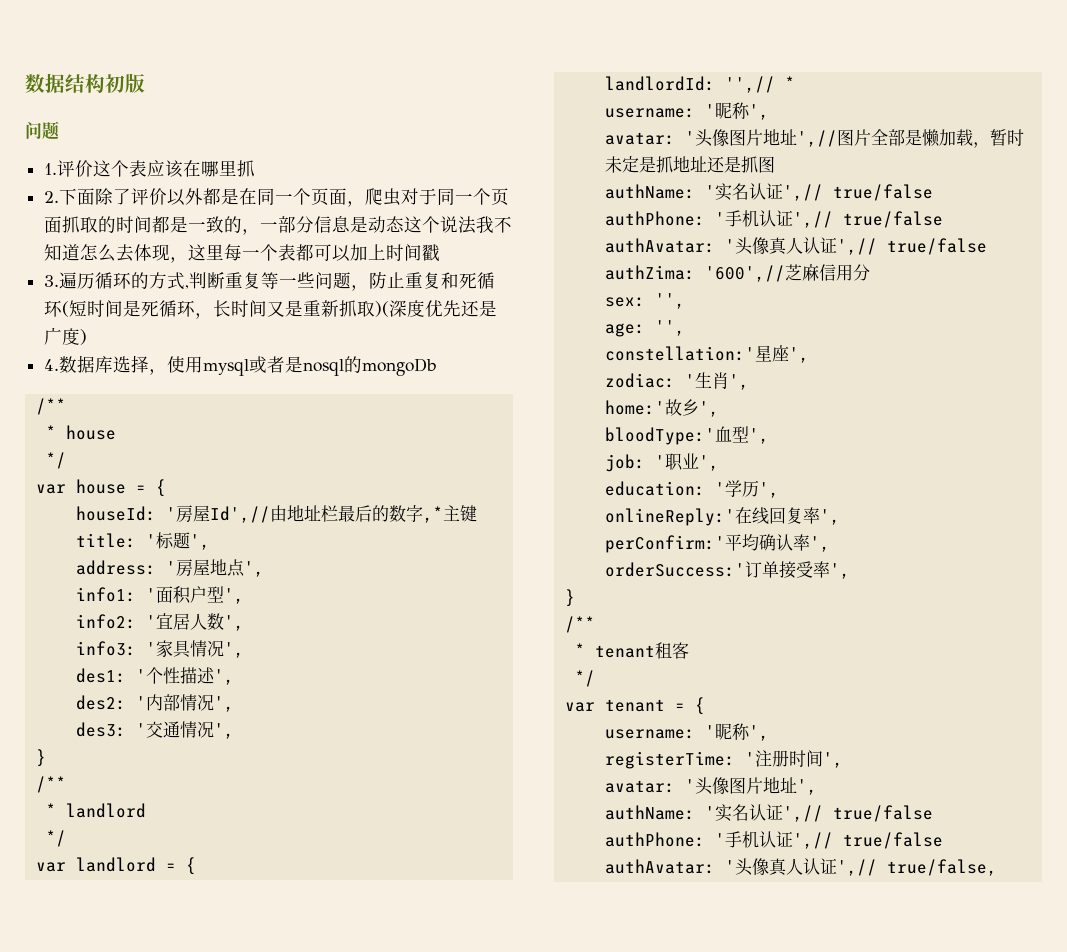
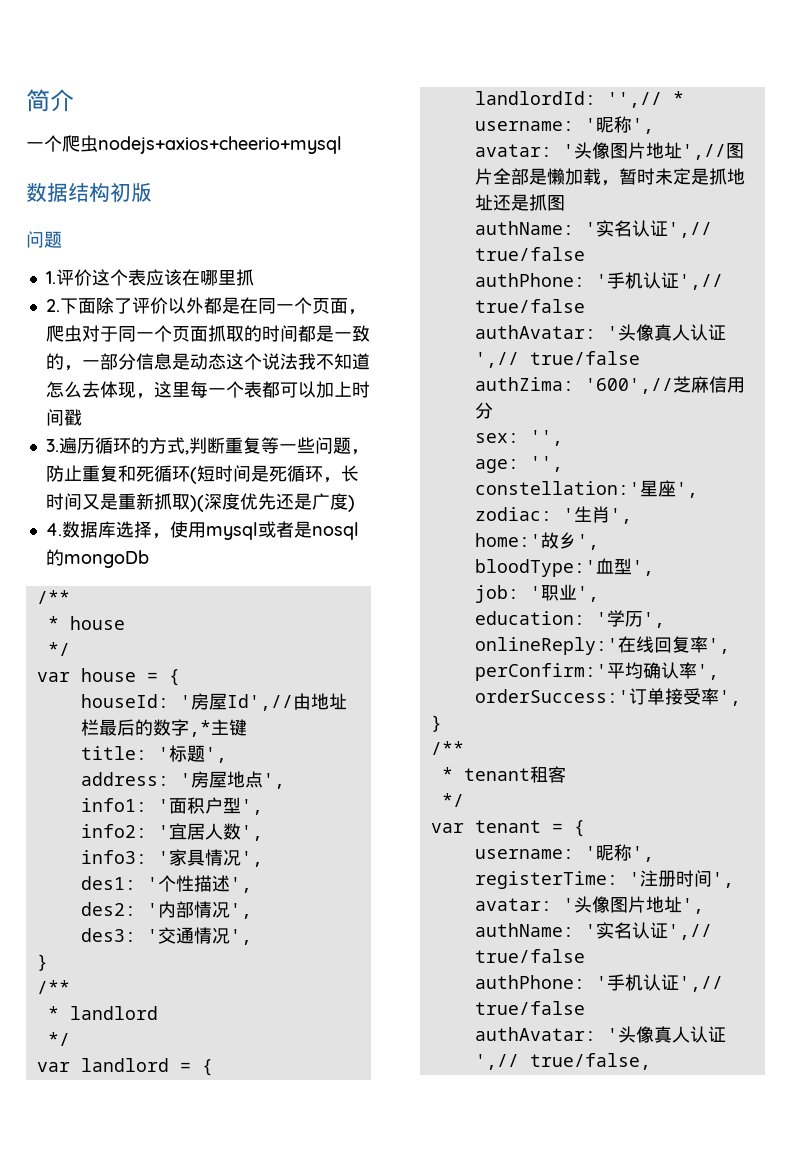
(25, 83) none -> [26,89,74,112] [26,135,342,154] 简介 // 一个爬虫nodejs+axios+cheerio+mysql //

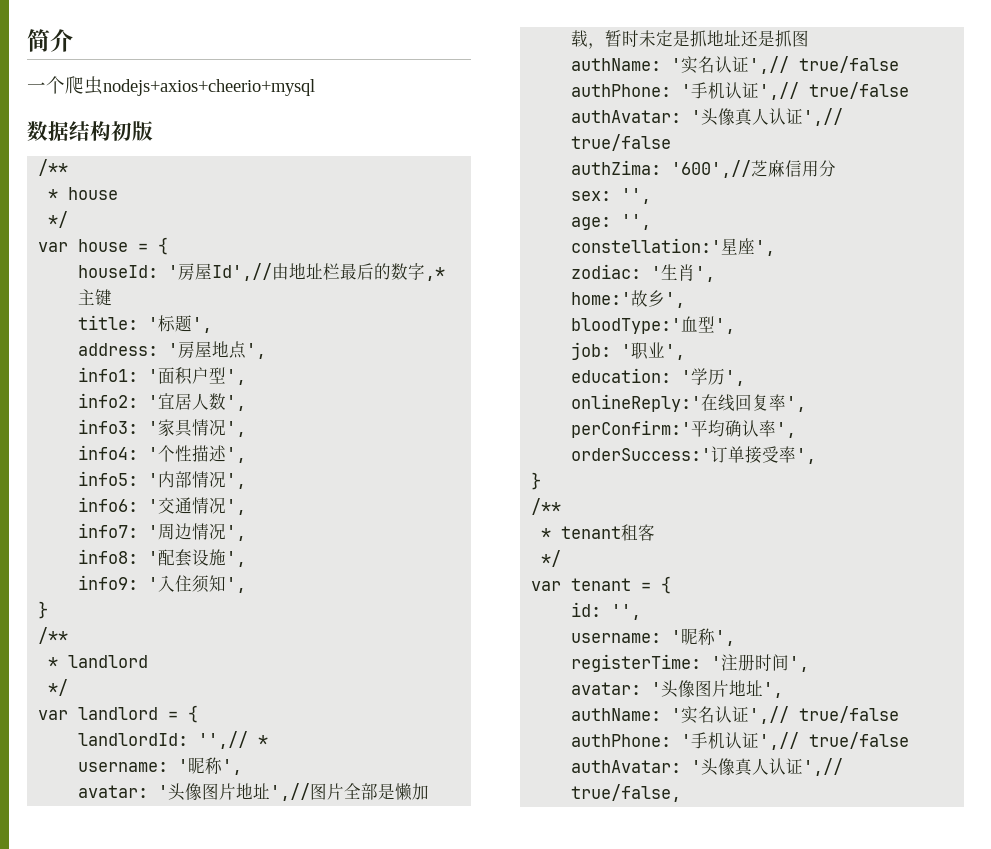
[26,231,62,248] [45,269,254,286] [45,297,366,315] [45,325,370,342] [45,353,370,371] [45,381,370,399] [45,409,82,426] [45,437,369,455] [45,465,359,484] [45,493,355,512] [45,521,359,540] [45,549,149,568] // 问题 // 1.评价这个表应该在哪里抓 // 2.下面除了评价以外都是在同一个页面，爬虫对于同一个页面抓取的时间都是一致的，一部分信息是动态这个说法我不知道怎么去体现，这里每一个表都可以加上时间戳 // 3.遍历循环的方式,判断重复等一些问题，防止重复和死循环(短时间是死循环，长时间又是重新抓取)(深度优先还是广度) // 4.数据库选择，使用mysql或者是nosql的mongoDb -> (153, 131) none
[80,876,136,890] des1: -> [78,445,139,460] info4:
[80,902,136,916] des2: -> [78,471,139,486] info5:
[80,928,136,942] des3: -> [78,497,139,512] info6:
(252, 937) none -> [78,523,247,541] [78,549,247,567] [78,575,247,593] // info7: '周边情况', // info8: '配套设施', // info9: '入住须知',
(585, 828) none -> [571,602,642,620] // id: '',

